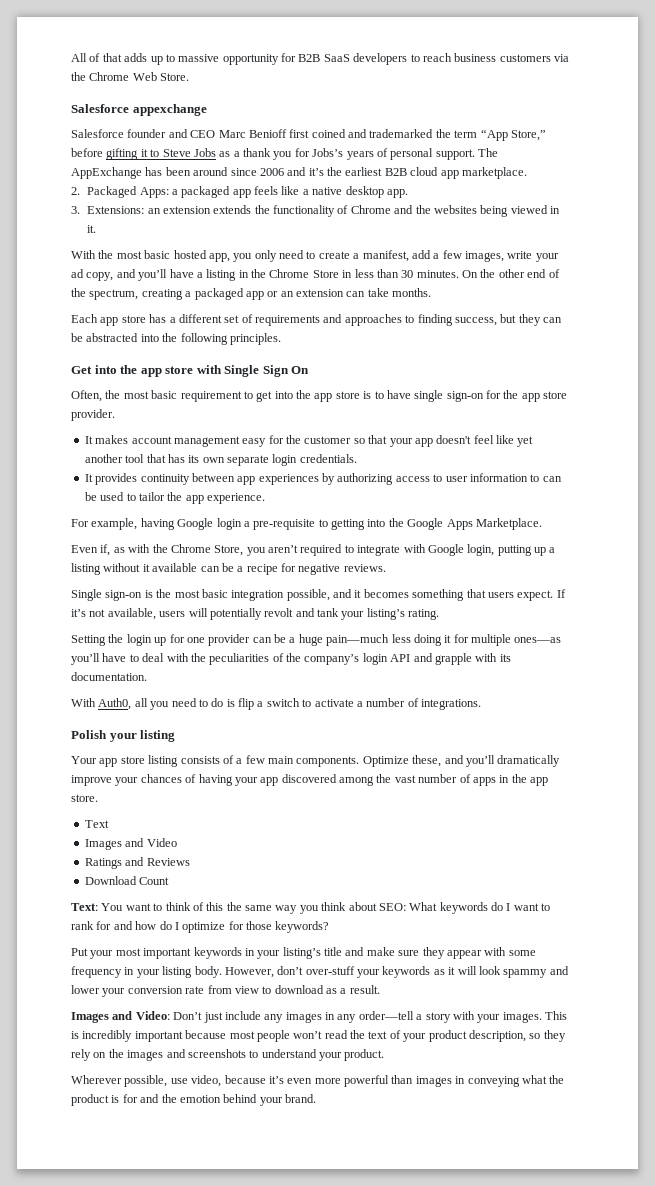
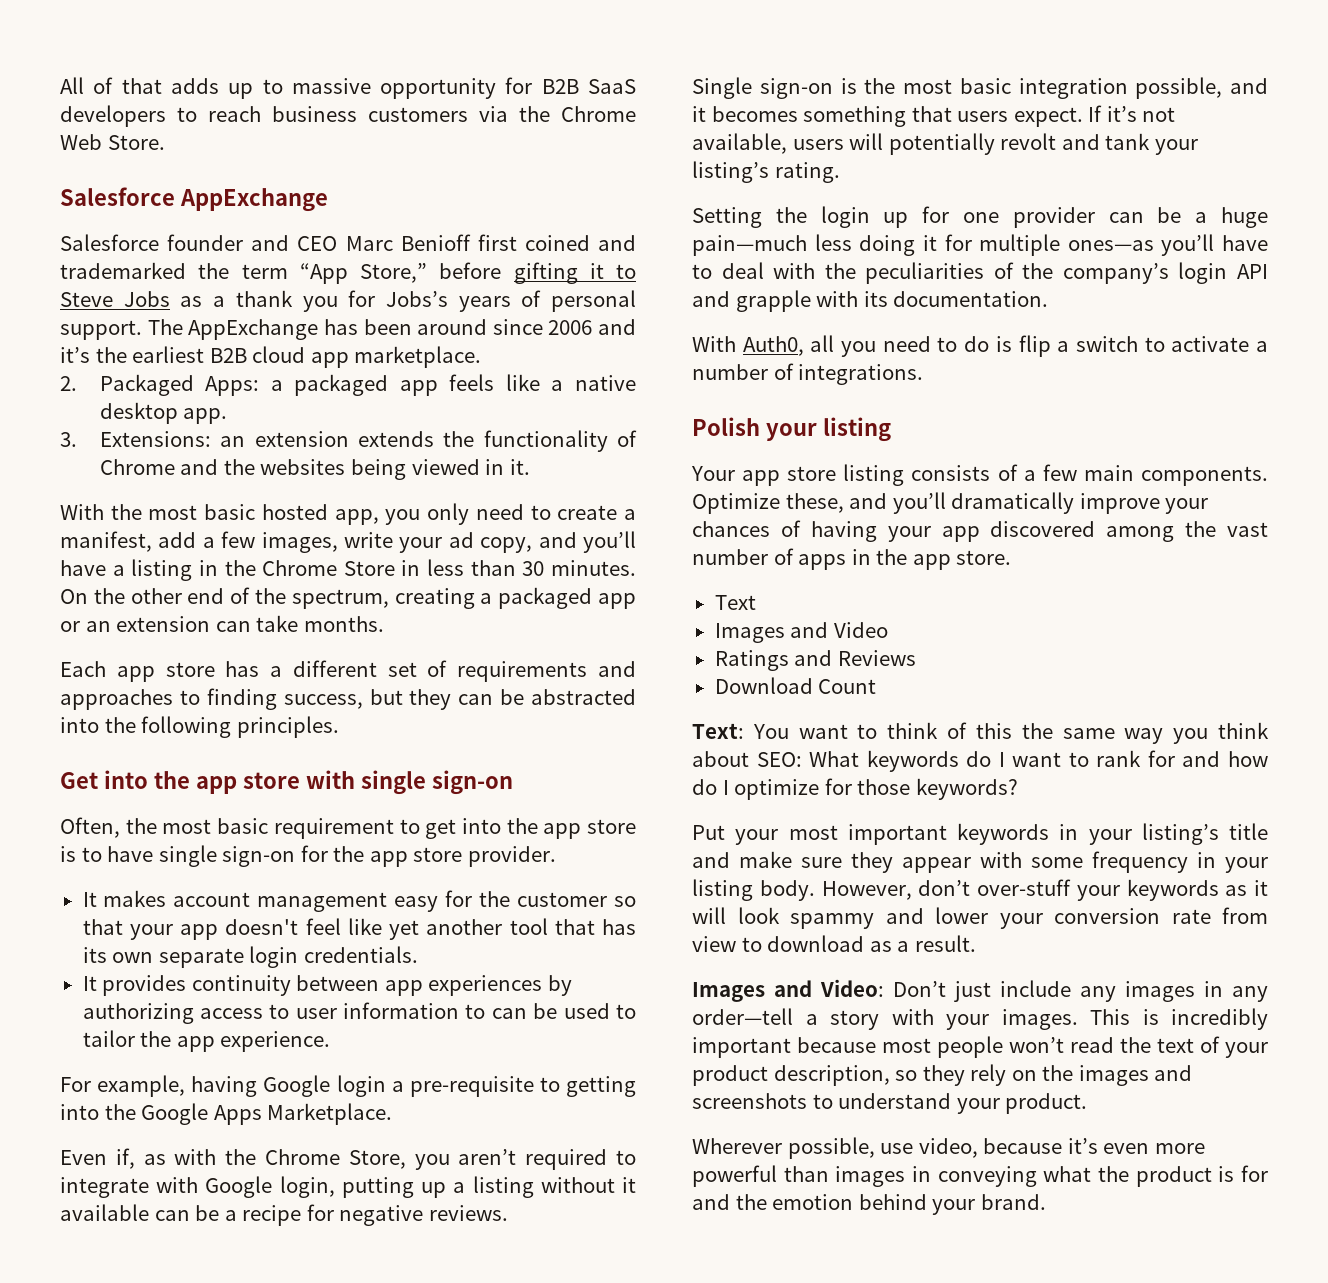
[132,104,207,116] appexchange -> [179,188,328,212] AppExchange
[224,365,310,377] Single Sign On -> [360,770,513,795] single sign-on

